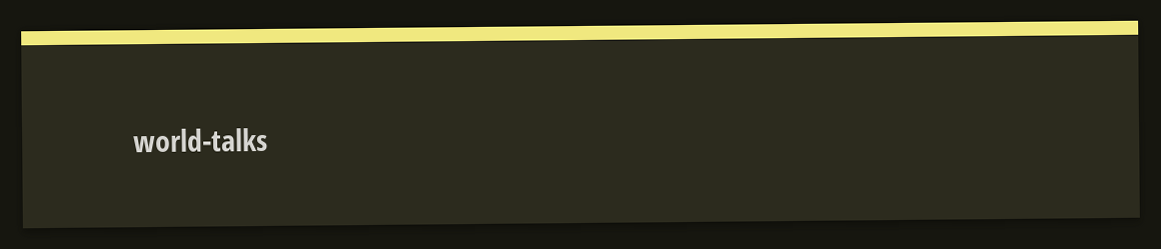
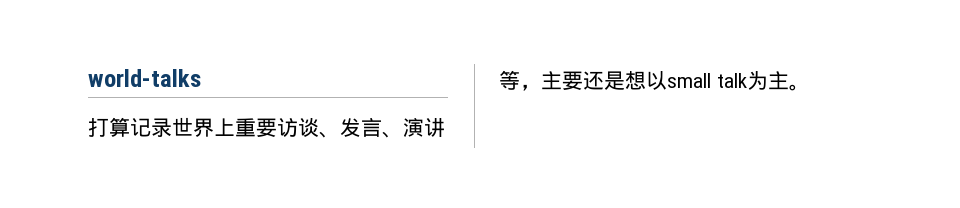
(268, 140) none -> [88,117,445,138] [499,70,810,91] // 打算记录世界上重要访谈、发言、演讲等，主要还是想以small talk为主。

